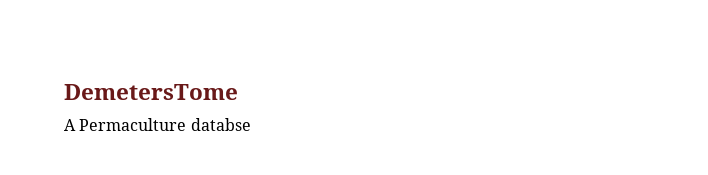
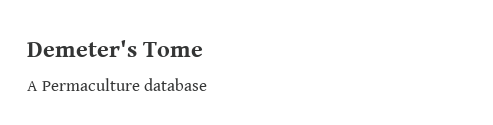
[64,84,238,100] DemetersTome -> [27,40,204,57] Demeter's Tome
[190,118,251,131] databse -> [144,78,208,91] database

